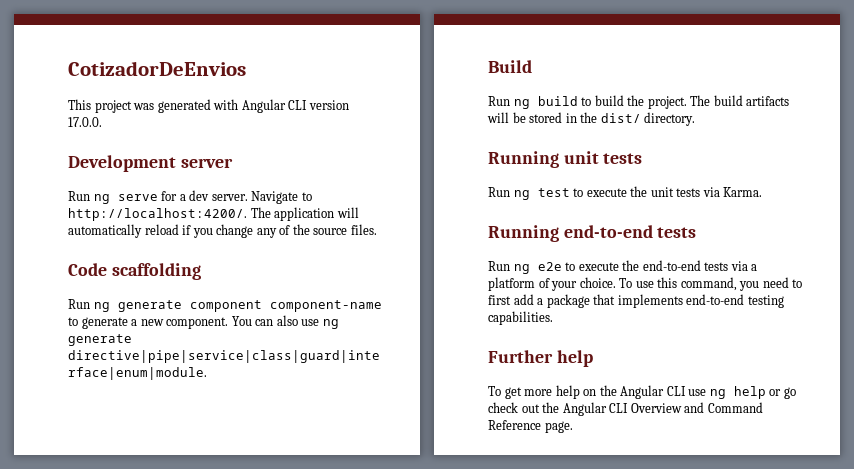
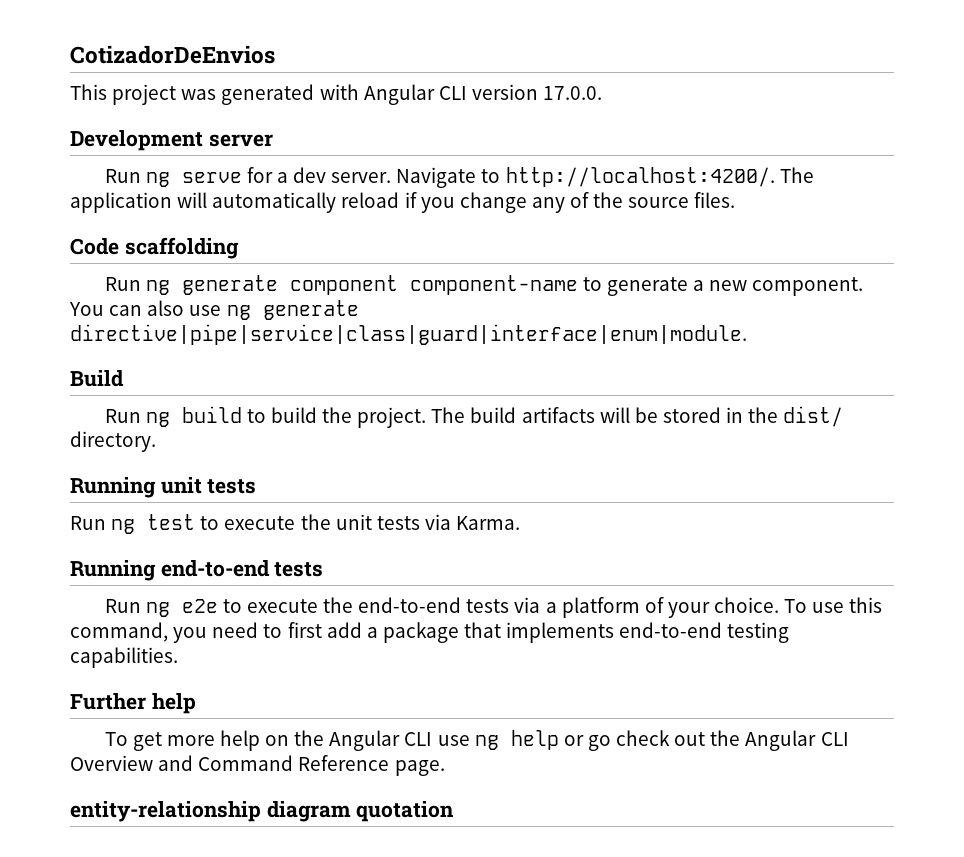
(573, 427) none -> [70,801,455,822] // entity-relationship diagram quotation

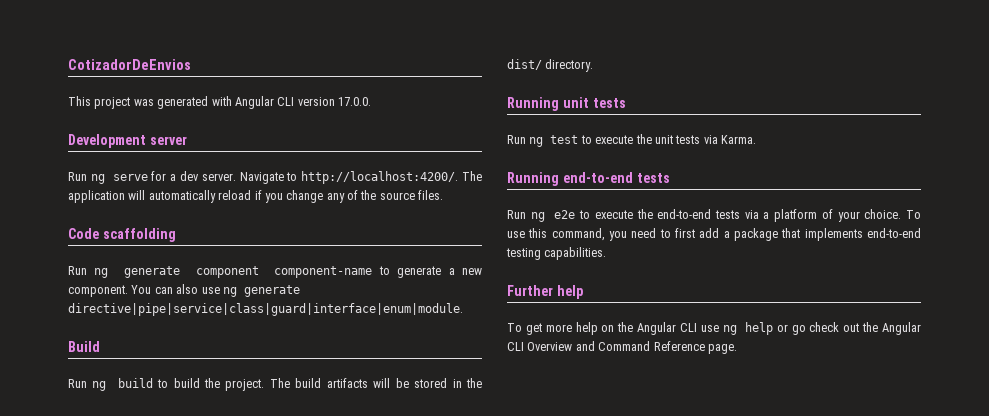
[70,801,455,822] // entity-relationship diagram quotation -> (737, 349) none

